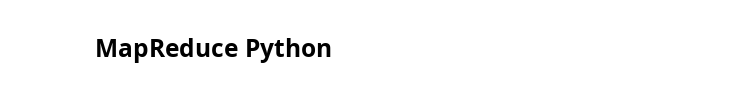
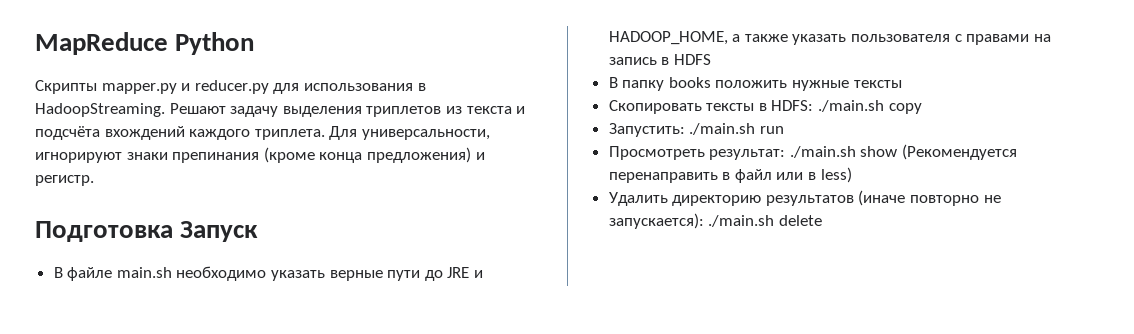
(332, 50) none -> [35,80,426,94] [35,103,526,117] [35,126,490,140] [35,147,485,163] [35,175,94,186] [35,221,259,242] [53,266,484,281] [608,31,1051,45] [608,54,711,65] [608,77,902,91] [608,100,922,114] [608,123,784,137] [608,144,1018,160] [608,167,852,183] [608,190,1001,206] [608,213,822,229] // Скрипты mapper.py и reducer.py для использования в HadoopStreaming. Решают задачу выделения триплетов из текста и подсчёта вхождений каждого триплета. Для универсальности, игнорируют знаки препинания (кроме конца предложения) и регистр. // Подготовка Запуск // В файле main.sh необходимо указать верные пути до JRE и HADOOP_HOME, а также указать пользователя с правами на запись в HDFS // В папку books положить нужные тексты // Скопировать тексты в HDFS: ./main.sh copy // Запустить: ./main.sh run // Просмотреть результат: ./main.sh show (Рекомендуется перенаправить в файл или в less) // Удалить директорию результатов (иначе повторно не запускается): ./main.sh delete

